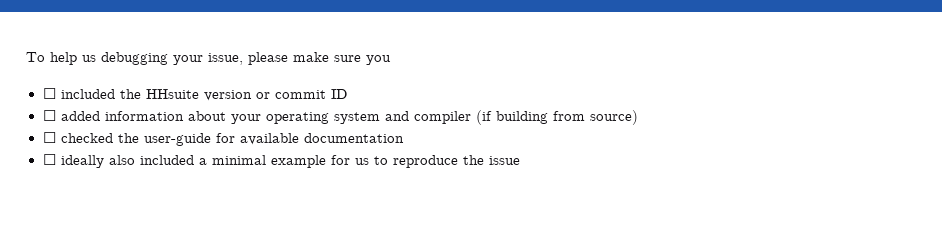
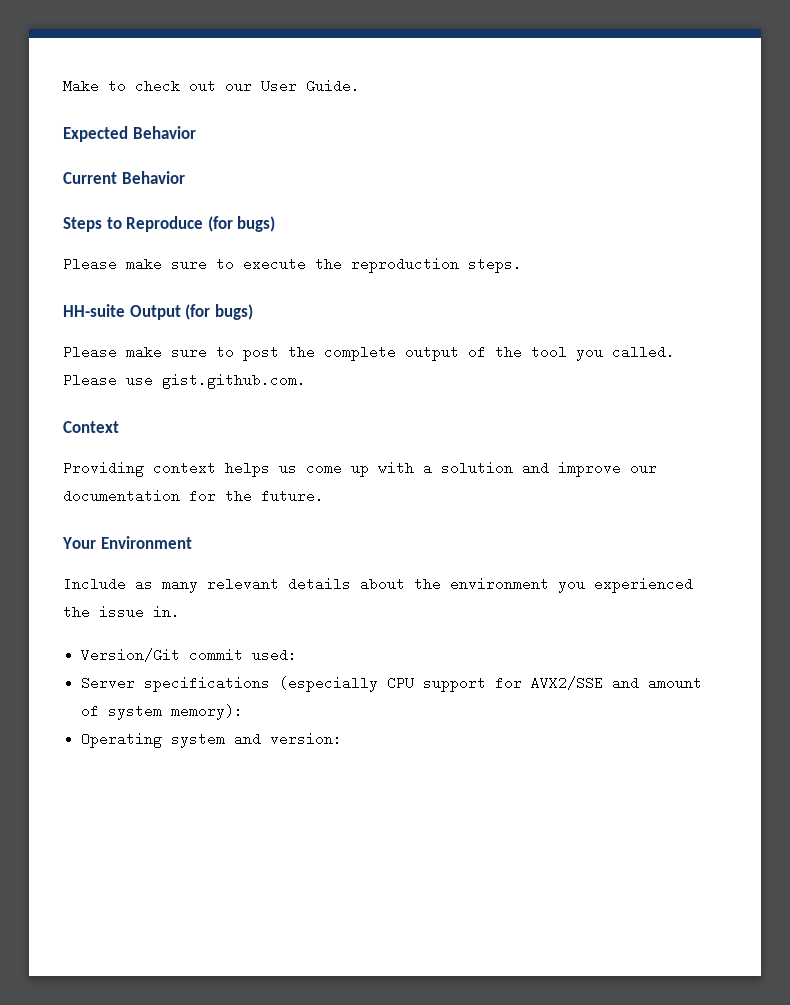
[26,52,391,65] [42,88,347,101] [42,110,638,125] [42,132,404,146] [42,154,520,168] To help us debugging your issue, please make sure you // ☐ included the HHsuite version or commit ID // ☐ added information about your operating system and compiler (if building from source) // ☐ checked the user-guide for available documentation // ☐ ideally also included a minimal example for us to reproduce the issue -> [63,79,360,93] [63,126,196,142] [63,171,185,184] [63,216,276,232] [63,257,522,273] [63,304,253,320] [63,345,675,361] [63,373,306,389] [63,421,119,433] [63,461,657,477] [63,489,324,503] [62,536,192,549] [63,577,693,593] [63,605,180,619] [81,648,298,662] [81,676,703,692] [81,704,244,720] [81,732,343,748] Make to check out our User Guide. // Expected Behavior // Current Behavior // Steps to Reproduce (for bugs) // Please make sure to execute the reproduction steps. // HH-suite Output (for bugs) // Please make sure to post the complete output of the tool you called. Please use gist.github.com. // Context // Providing context helps us come up with a solution and improve our documentation for the future. // Your Environment // Include as many relevant details about the environment you experienced the issue in. // Version/Git commit used: // Server specifications (especially CPU support for AVX2/SSE and amount of system memory): // Operating system and version:

